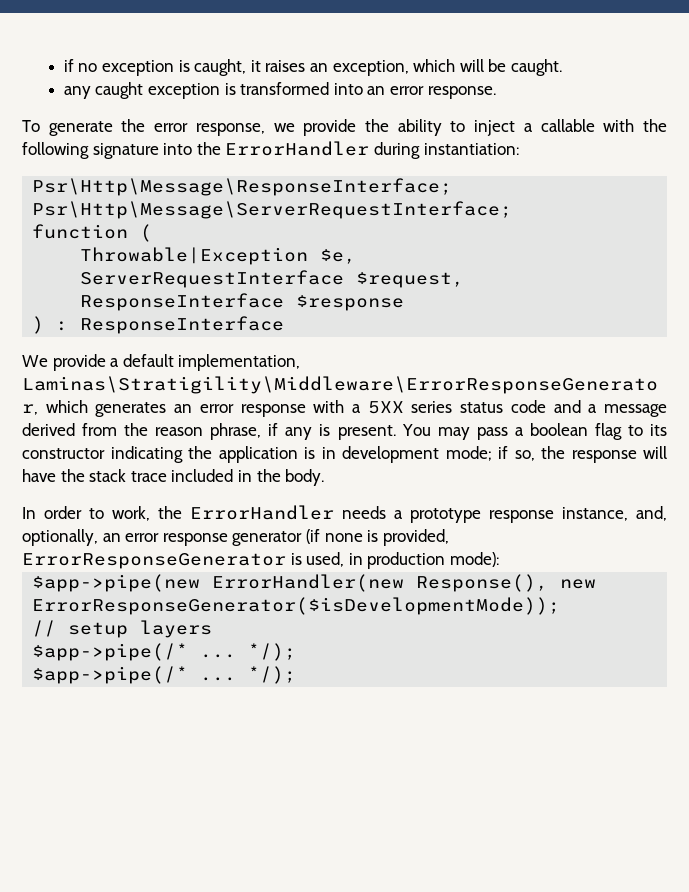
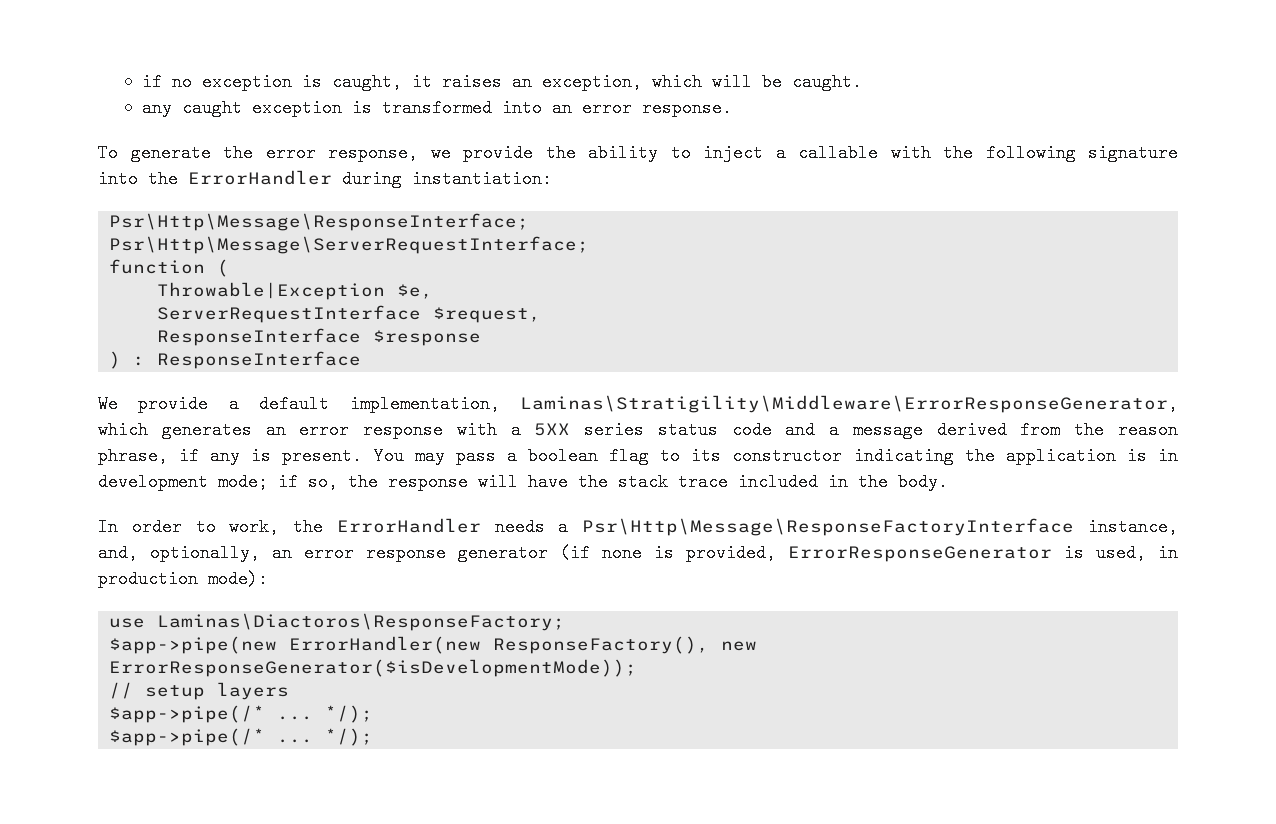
[410,508,554,523] prototype response -> [582,518,1075,536] Psr\Http\Message\ResponseFactoryInterface
(499, 559) none -> [109,613,566,631] // use Laminas\Diactoros\ResponseFactory;
[416,574,549,592] Response(), -> [493,636,710,654] ResponseFactory(),

